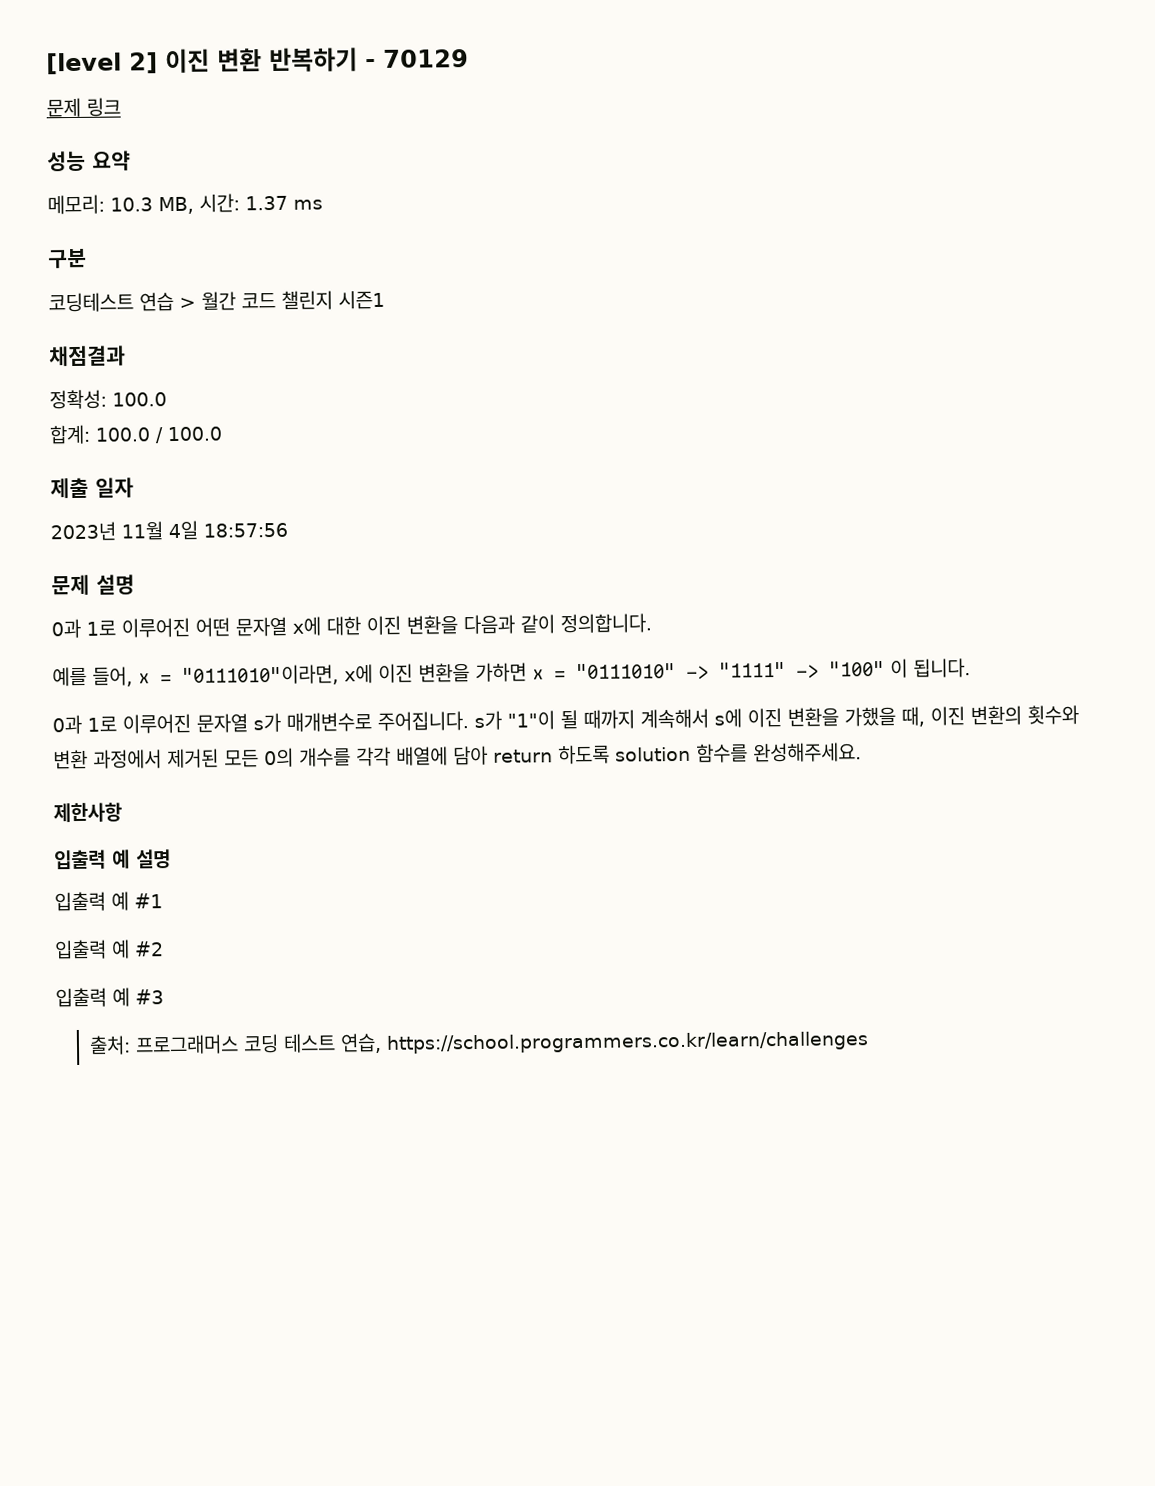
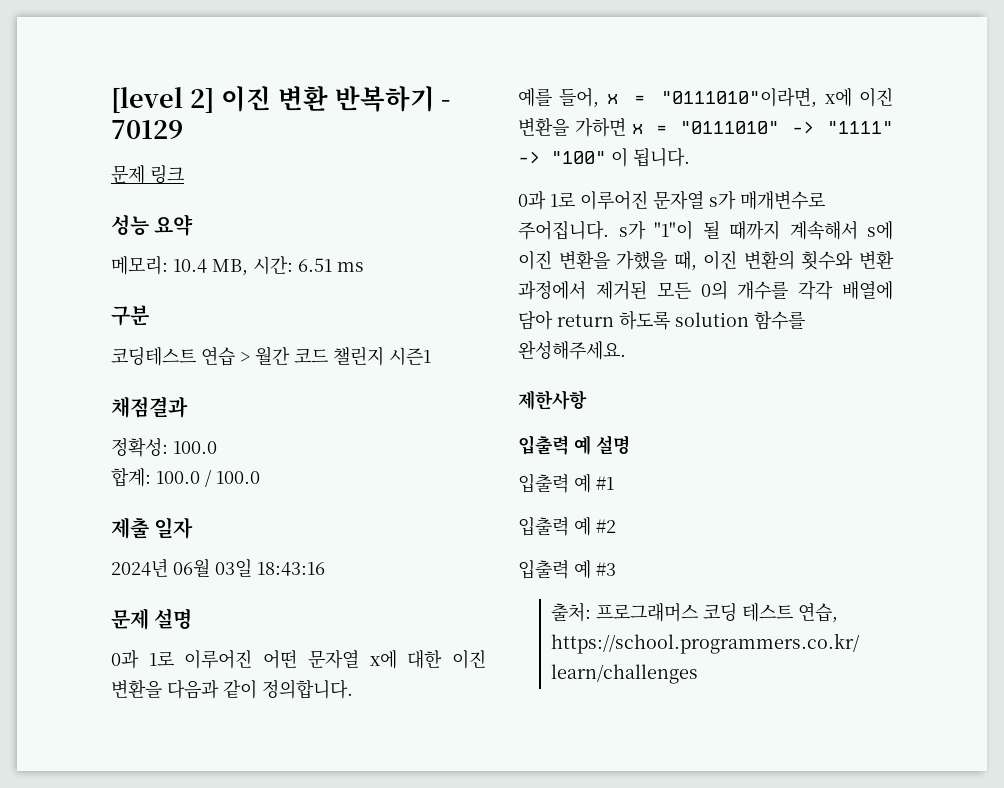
[110,197,153,212] 10.3 -> [173,259,207,273] 10.4
[245,195,288,211] 1.37 -> [298,258,332,272] 6.51
[50,520,288,542] 2023년 11월 4일 18:57:56 -> [111,558,325,577] 2024년 06월 03일 18:43:16

